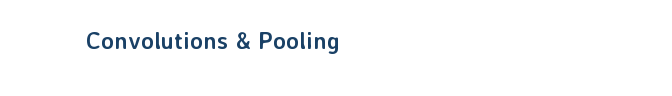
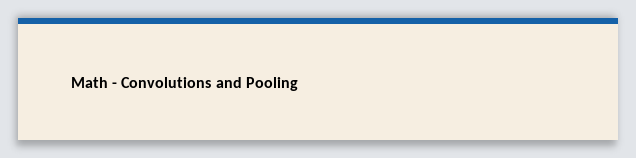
[86,32,251,49] Convolutions & -> [71,77,242,88] Math - Convolutions and

